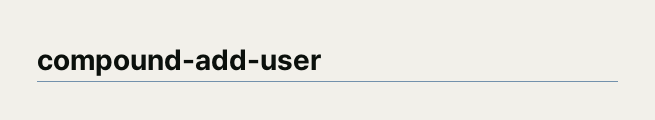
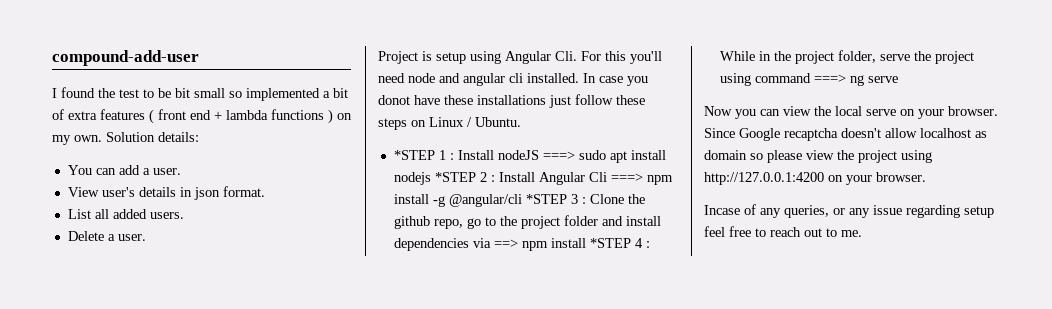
(321, 62) none -> [52,87,348,101] [52,109,352,124] [52,132,199,145] [67,165,181,175] [67,186,265,200] [67,209,184,219] [67,231,146,241] [378,51,662,64] [378,73,648,86] [378,94,645,108] [378,117,521,130] [393,150,666,163] [393,172,673,185] [393,194,645,207] [393,215,661,229] [393,238,650,251] [719,50,974,64] [719,73,898,86] [704,106,998,119] [704,128,987,141] [704,150,932,163] [704,172,926,185] [704,204,994,218] [704,226,862,237] // I found the test to be bit small so implemented a bit of extra features ( front end + lambda functions ) on my own. Solution details: // You can add a user. // View user's details in json format. // List all added users. // Delete a user. // Project is setup using Angular Cli. For this you'll need node and angular cli installed. In case you donot have these installations just follow these steps on Linux / Ubuntu. // *STEP 1 : Install nodeJS ===> sudo apt install nodejs *STEP 2 : Install Angular Cli ===> npm install -g @angular/cli *STEP 3 : Clone the github repo, go to the project folder and install dependencies via ==> npm install *STEP 4 : While in the project folder, serve the project using command ===> ng serve // Now you can view the local serve on your browser. Since Google recaptcha doesn't allow localhost as domain so please view the project using http://127.0.0.1:4200 on your browser. // Incase of any queries, or any issue regarding setup feel free to reach out to me.

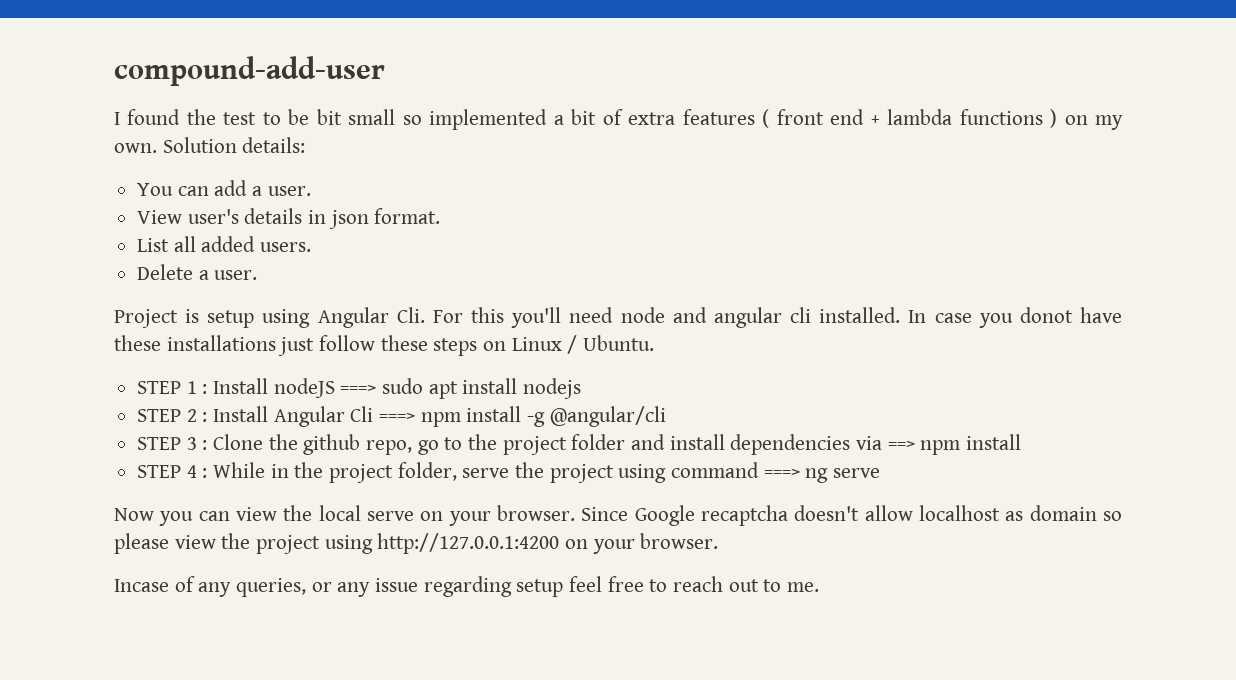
[393,150,435,160] *STEP -> [137,381,182,394] STEP
[434,172,476,182] *STEP -> [137,409,182,422] // STEP
[525,194,567,204] *STEP -> [137,437,182,450] // STEP
[589,238,631,248] *STEP -> [137,465,182,478] // STEP

